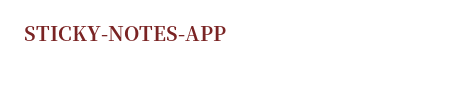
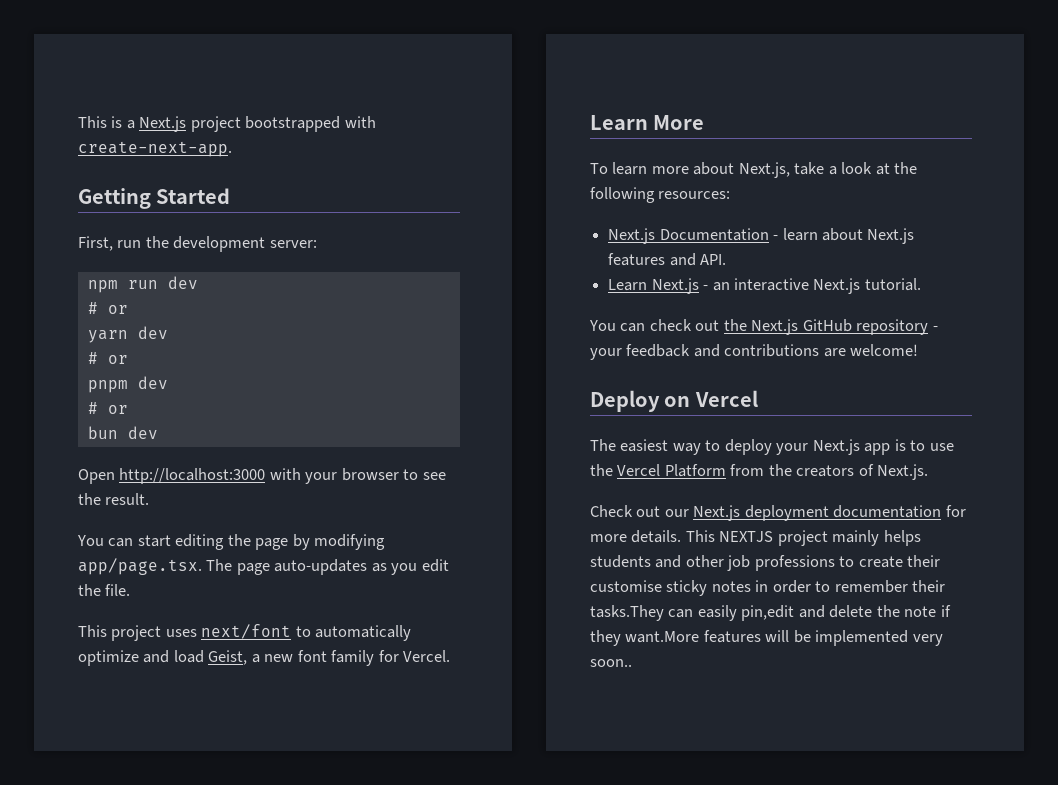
[24,26,226,41] STICKY-NOTES-APP -> [78,116,376,132] [78,141,232,157] [78,188,231,209] [78,236,317,252] [87,276,198,293] [87,302,128,314] [87,326,168,343] [87,352,128,364] [87,376,168,393] [87,402,128,414] [87,426,158,439] [78,468,446,484] [78,493,150,505] [77,534,386,550] [78,558,449,575] [78,584,131,596] [78,624,412,641] [78,650,451,666] [590,115,705,130] [590,162,918,178] [590,187,731,203] [608,228,915,244] [608,253,727,266] [608,278,921,294] [589,319,938,335] [590,344,919,360] [590,390,758,412] [590,439,954,455] [590,464,929,480] [590,505,966,521] [590,530,921,546] [590,555,941,571] [590,580,946,596] [590,605,951,621] [590,630,943,646] [590,659,632,667] This is a Next.js project bootstrapped with create-next-app. // Getting Started // First, run the development server: // npm run dev // # or // yarn dev // # or // pnpm dev // # or // bun dev // Open http://localhost:3000 with your browser to see the result. // You can start editing the page by modifying app/page.tsx. The page auto-updates as you edit the file. // This project uses next/font to automatically optimize and load Geist, a new font family for Vercel. // Learn More // To learn more about Next.js, take a look at the following resources: // Next.js Documentation - learn about Next.js features and API. // Learn Next.js - an interactive Next.js tutorial. // You can check out the Next.js GitHub repository - your feedback and contributions are welcome! // Deploy on Vercel // The easiest way to deploy your Next.js app is to use the Vercel Platform from the creators of Next.js. // Check out our Next.js deployment documentation for more details. This NEXTJS project mainly helps students and other job professions to create their customise sticky notes in order to remember their tasks.They can easily pin,edit and delete the note if they want.More features will be implemented very soon..

